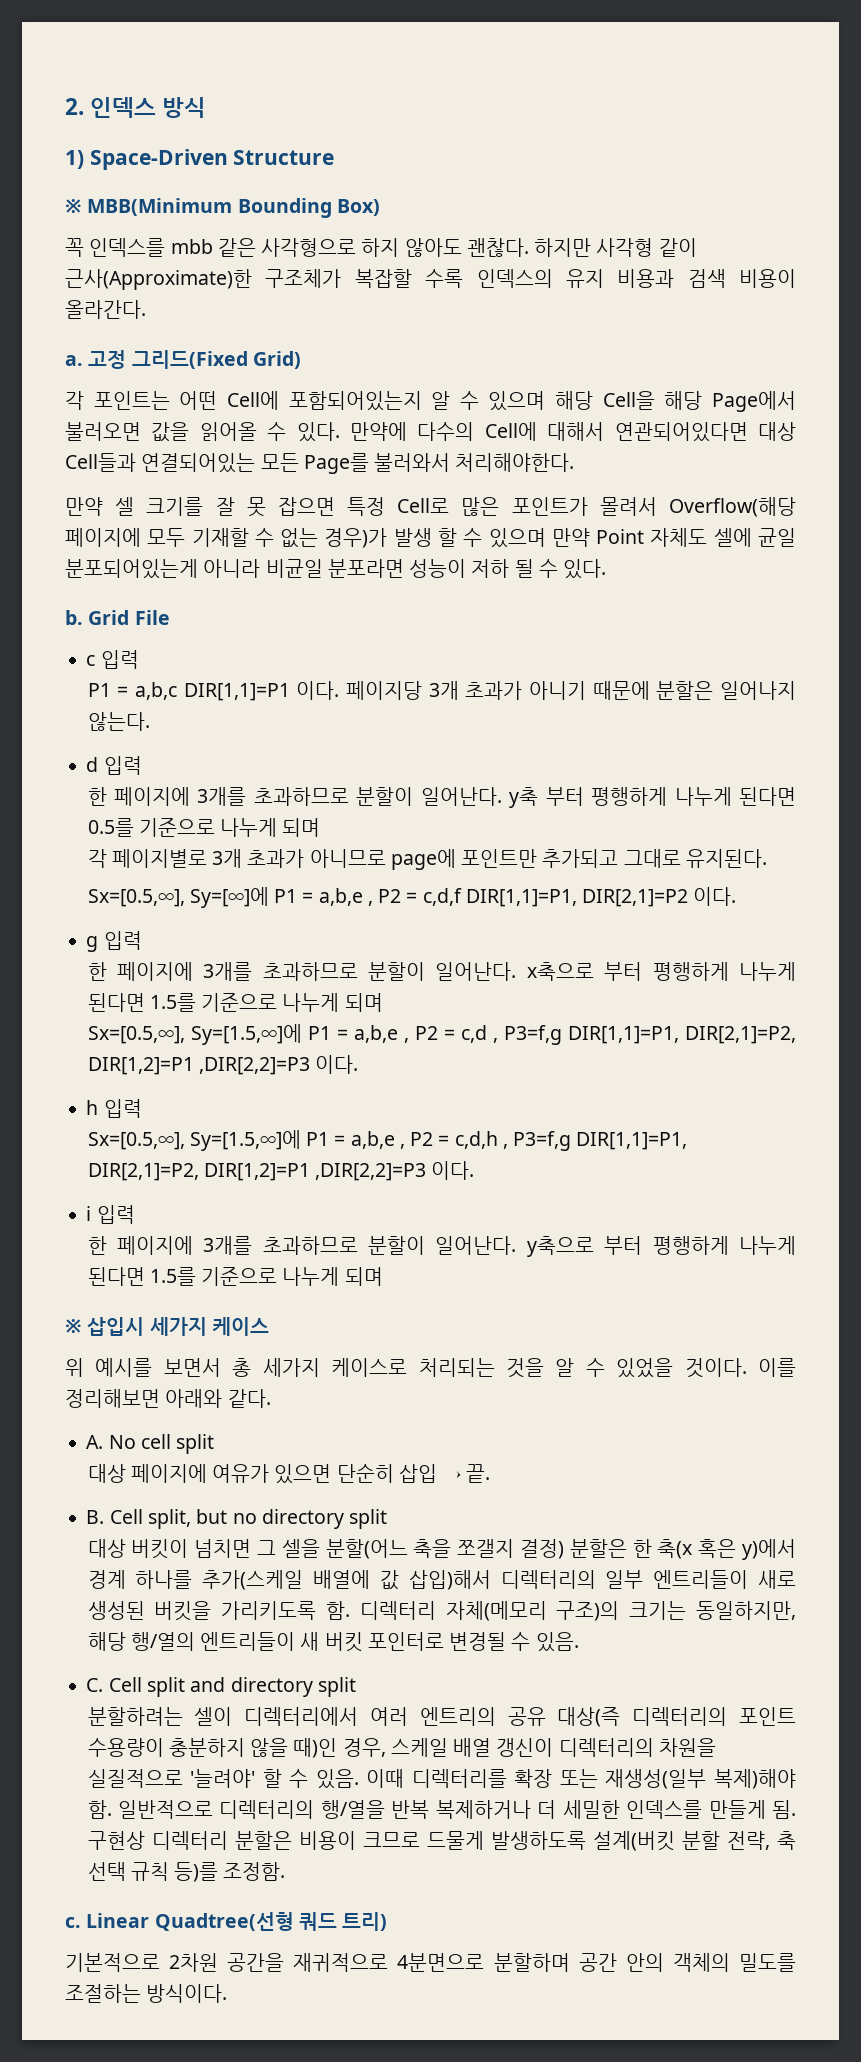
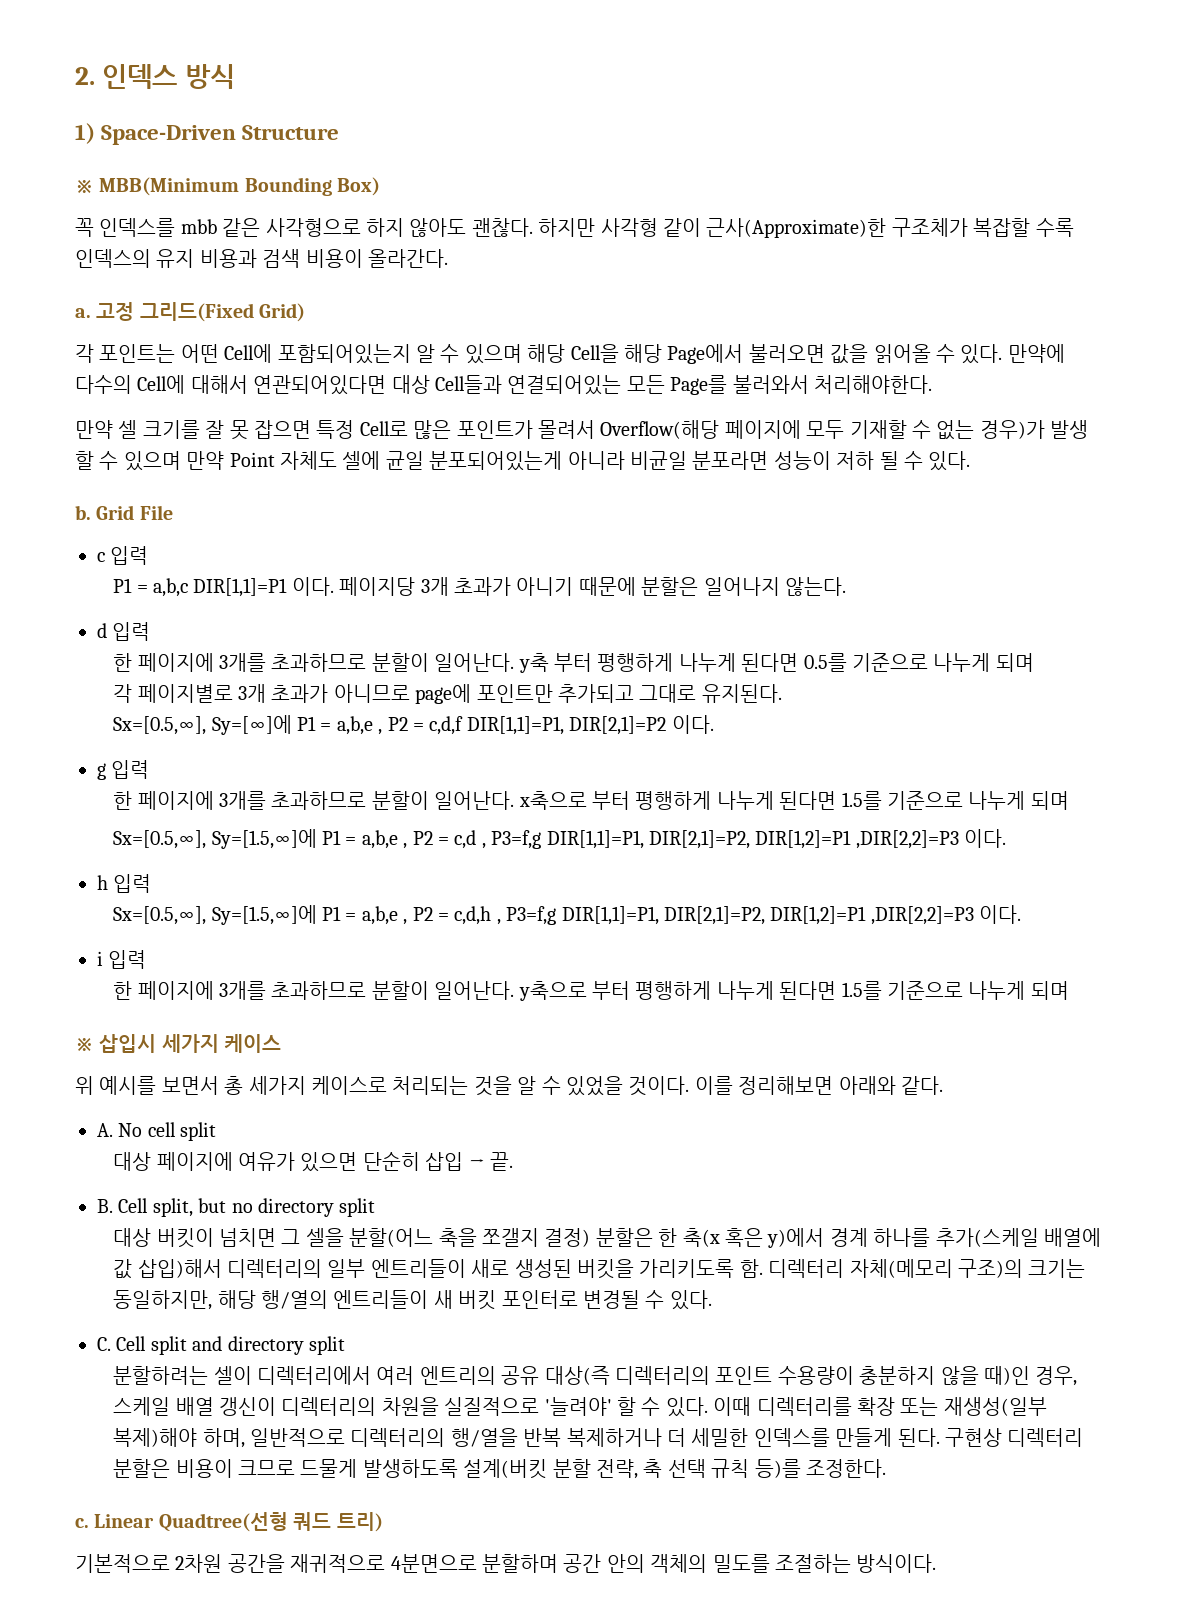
[535,1632,579,1652] 있음. -> [669,1290,712,1310] 있다.
[315,1769,359,1789] 있음. -> [665,1397,708,1417] 있다.
[87,1800,112,1819] 함. -> [202,1428,245,1448] 하며,
[772,1800,796,1819] 됨. -> [897,1428,940,1447] 된다.
[223,1862,286,1881] 조정함. -> [806,1459,887,1478] 조정한다.

